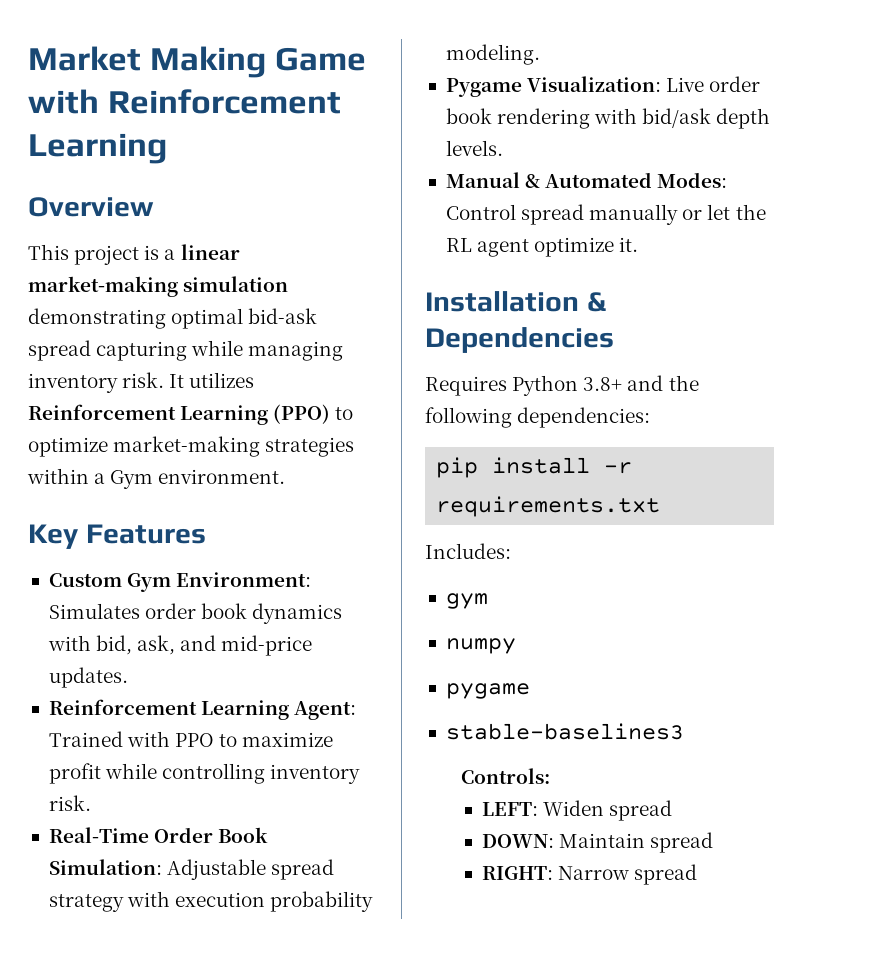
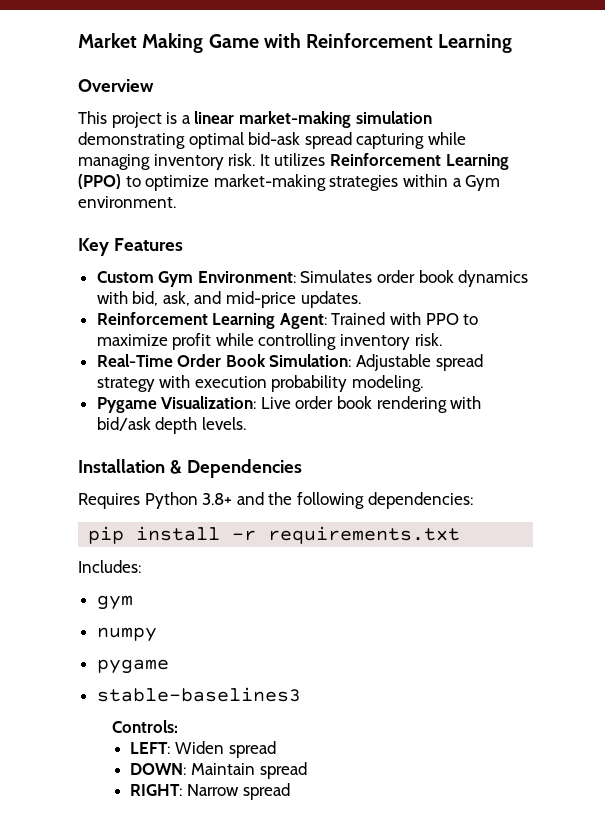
[445,172,728,188] [445,204,766,225] [445,237,639,257] // Manual & Automated Modes: Control spread manually or let the RL agent optimize it. -> (246, 423) none

